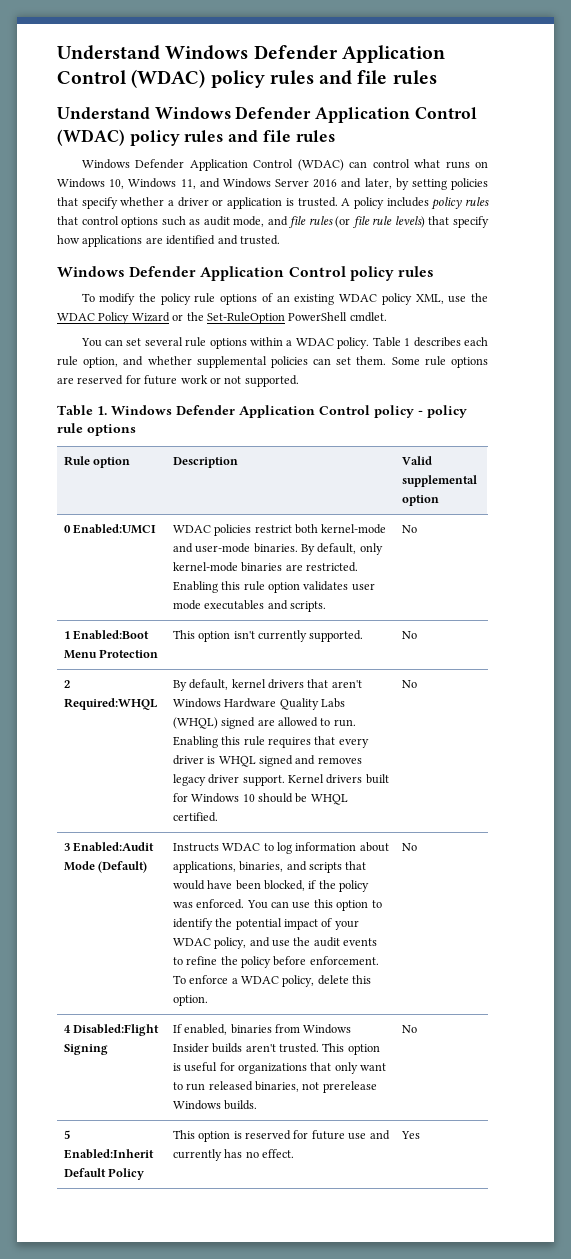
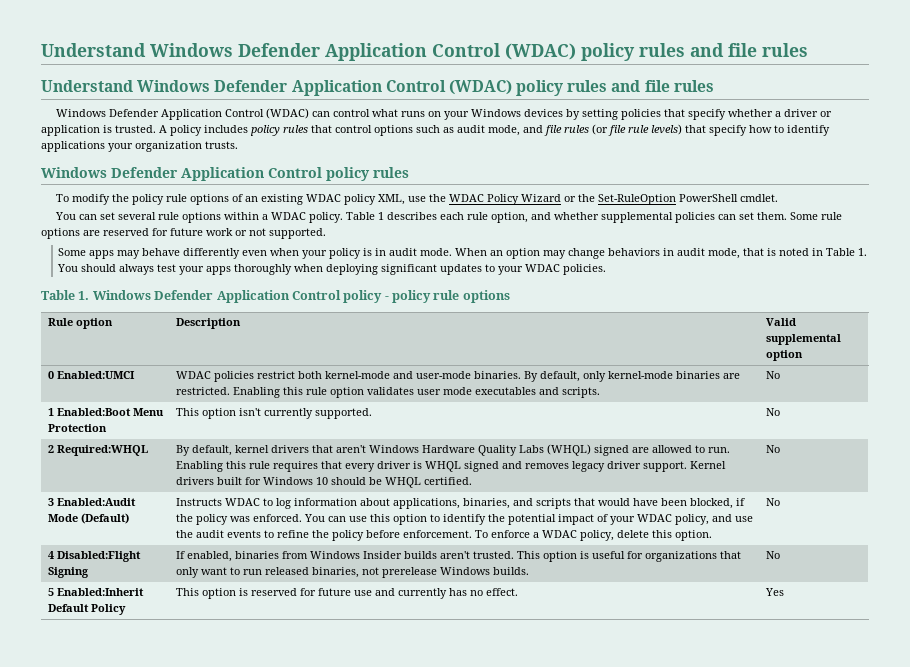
[57,178,392,189] Windows 10, Windows 11, and Windows Server 2016 and later, -> [444,109,564,120] your Windows devices
[82,235,280,247] applications are identified and trusted. -> [774,125,830,136] [41,141,238,152] to identify applications your organization trusts.
(299, 381) none -> [58,248,868,259] [57,264,607,275] // Some apps may behave differently even when your policy is in audit mode. When an option may change behaviors in audit mode, that is noted in Table 1. You should always test your apps thoroughly when deploying significant updates to your WDAC policies.

